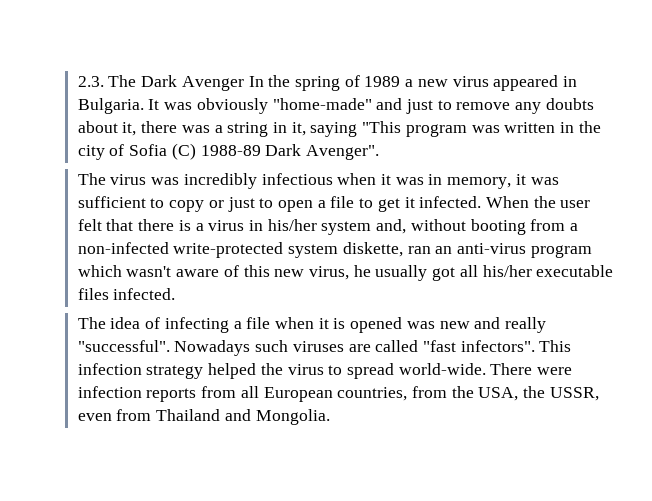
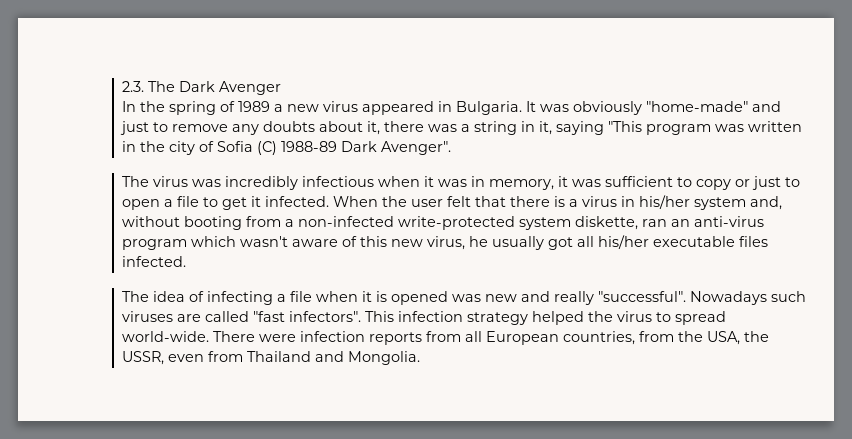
(244, 83) none -> (281, 88) //

